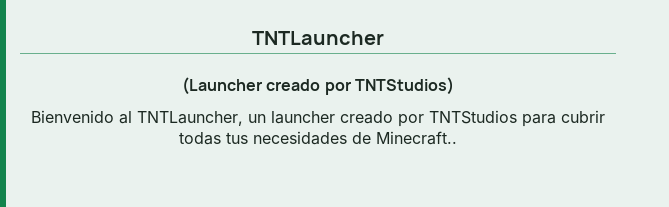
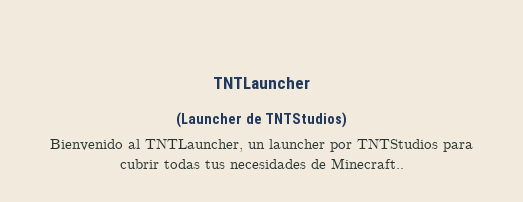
[266,79,351,95] creado por -> [245,113,262,124] de
[340,111,393,124] creado -> (325, 144) none

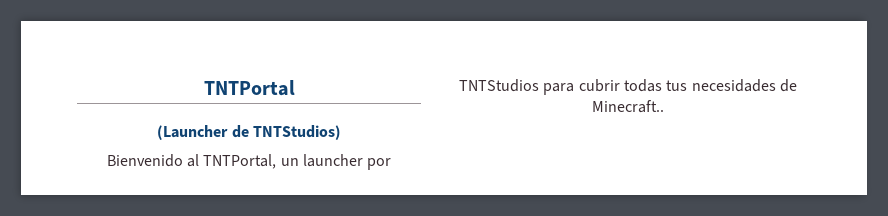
[213,77,310,89] TNTLauncher -> [203,80,295,96] TNTPortal
[145,138,243,152] TNTLauncher, -> [203,154,277,169] TNTPortal,

